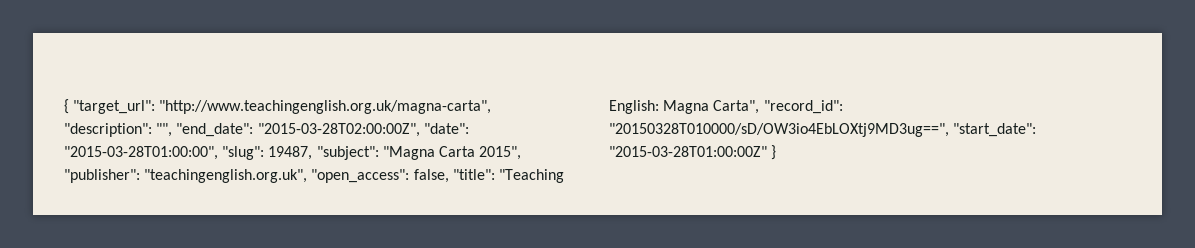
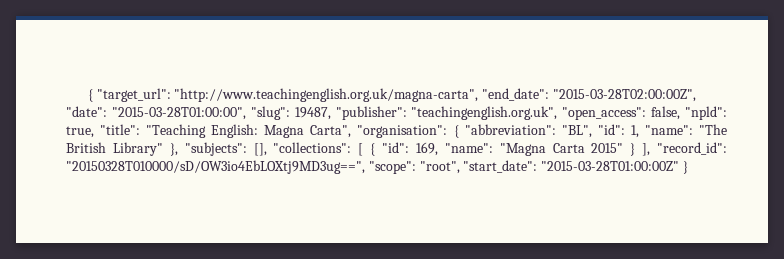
[64,123,173,137] "description": "", -> (479, 95) none
[316,146,522,160] "subject": "Magna Carta 2015", -> (331, 113) none
(449, 176) none -> [685,106,727,120] [66,126,94,138] "npld": true,
[763,100,843,114] [609,123,949,137] "record_id": "20150328T010000/sD/OW3io4EbLOXtj9MD3ug==", -> [357,124,728,138] [66,142,727,156] [66,160,460,174] "organisation": { "abbreviation": "BL", "id": 1, "name": "The British Library" }, "subjects": [], "collections": [ { "id": 169, "name": "Magna Carta 2015" } ], "record_id": "20150328T010000/sD/OW3io4EbLOXtj9MD3ug==", "scope": "root",

